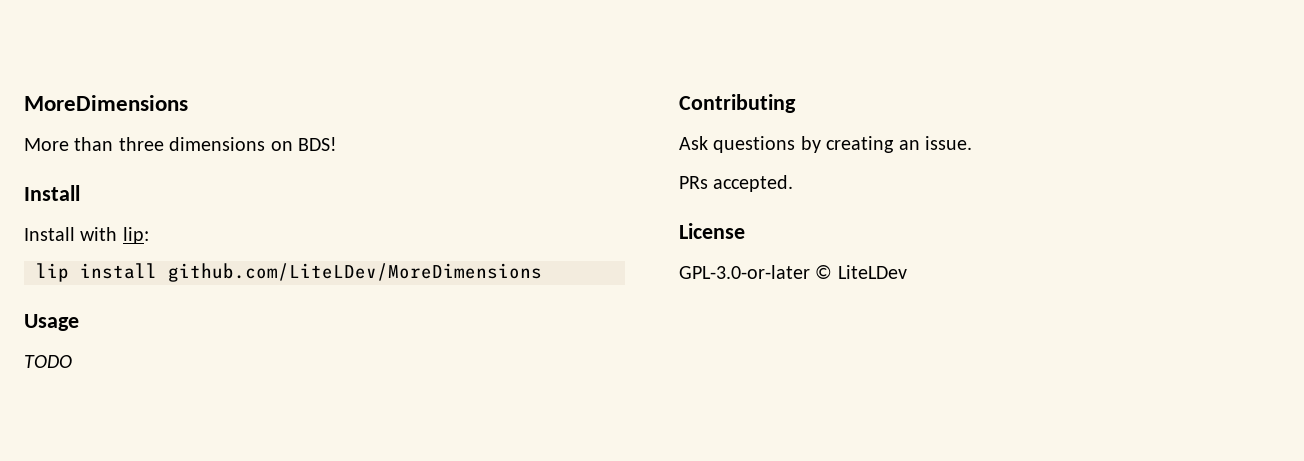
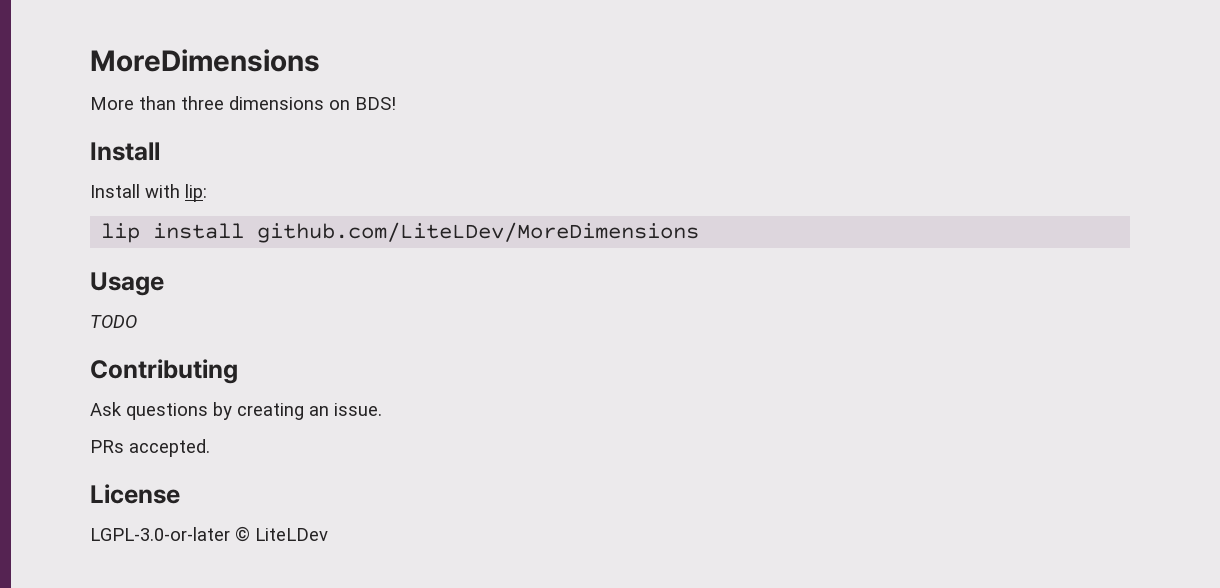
[679,265,810,279] GPL-3.0-or-later -> [90,527,230,541] LGPL-3.0-or-later

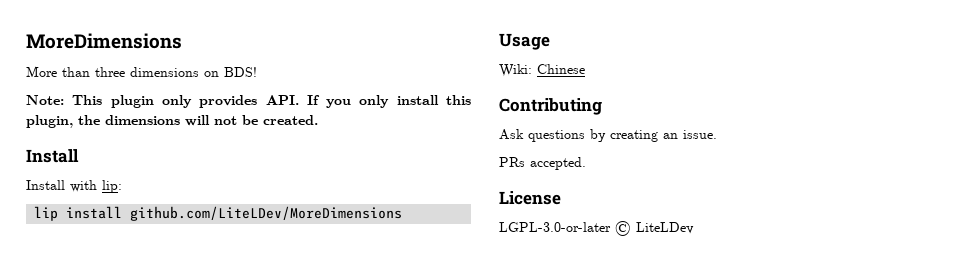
(396, 103) none -> [26,95,472,108] [26,115,318,128] // Note: This plugin only provides API. If you only install this plugin, the dimensions will not be created.
[90,315,137,328] TODO -> [499,64,585,77] Wiki: Chinese

